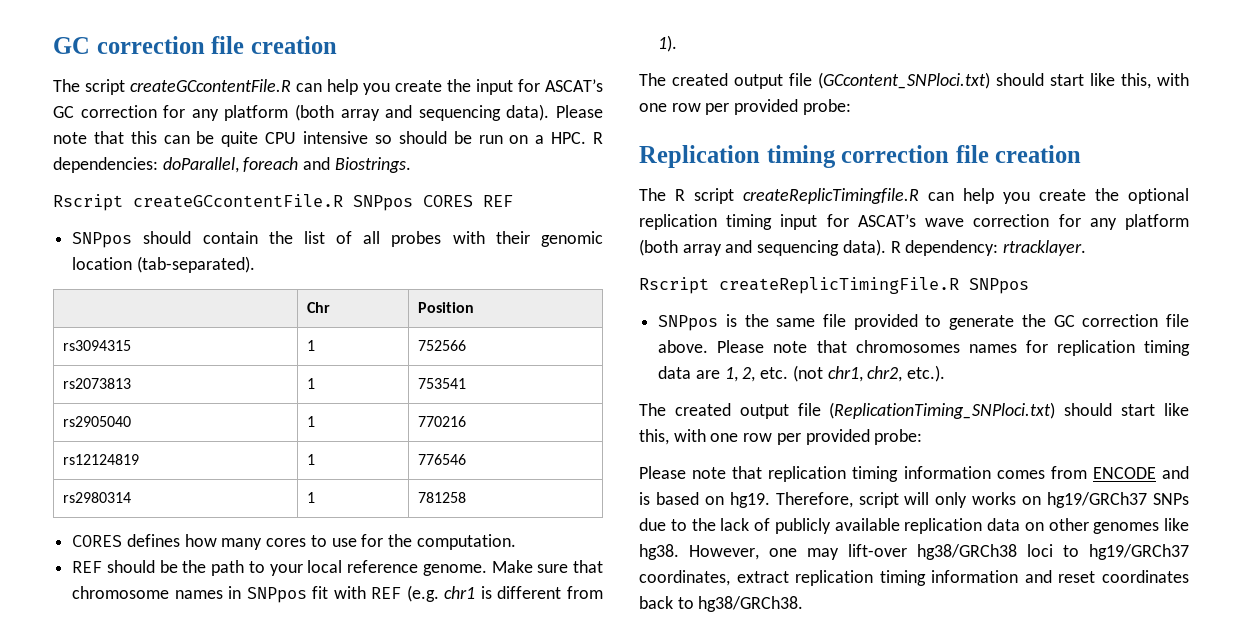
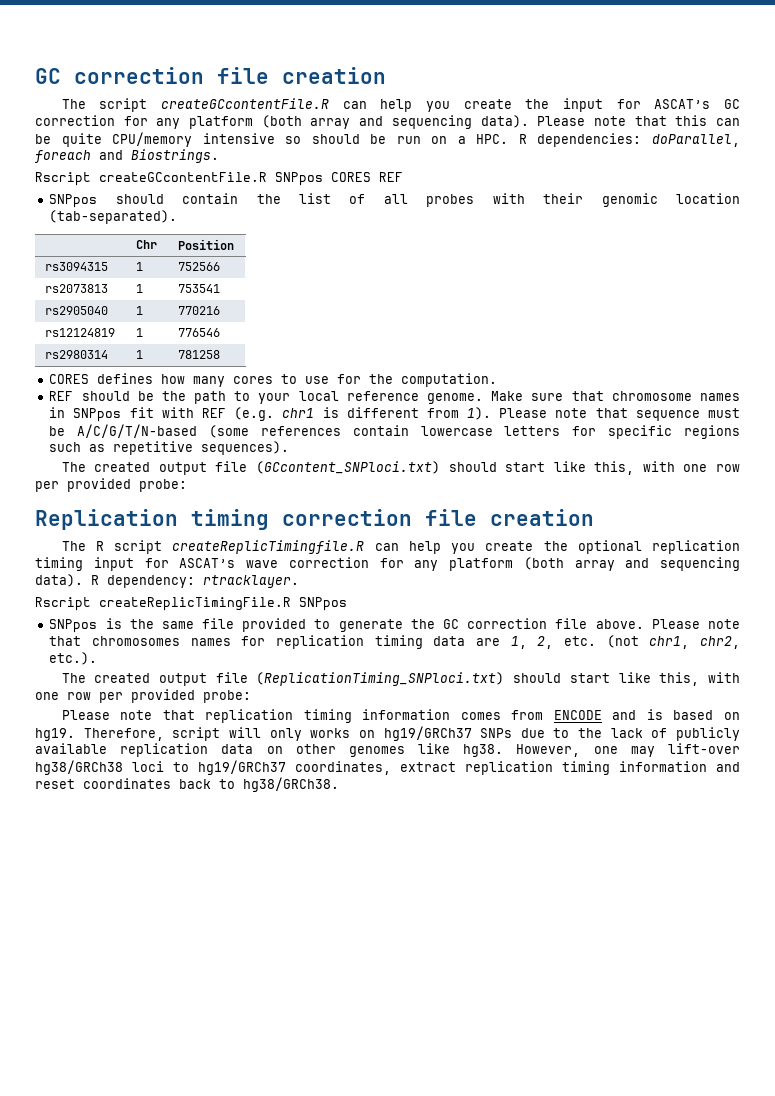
[265,132,297,144] CPU -> [112,132,193,147] CPU/memory
(678, 43) none -> [499,408,740,421] [49,424,741,439] [49,441,290,455] Please note that sequence must be A/C/G/T/N-based (some references contain lowercase letters for specific regions such as repetitive sequences).

